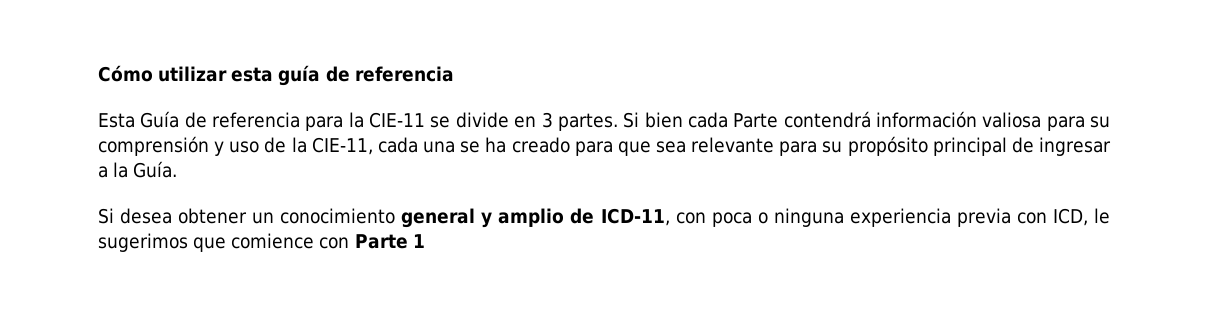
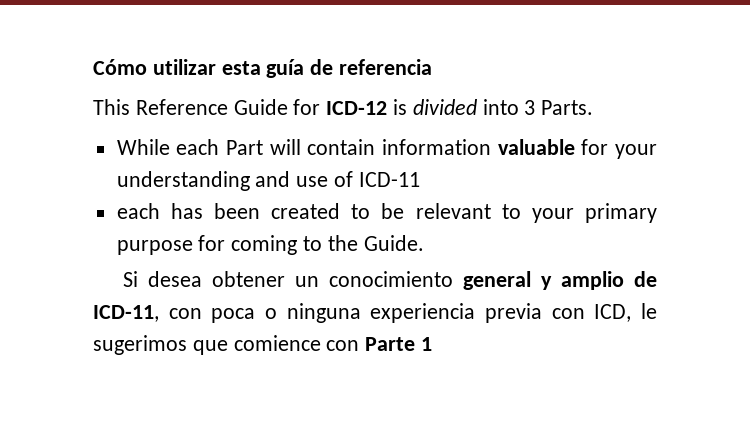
[98,111,1110,131] [98,136,1111,156] [98,161,178,178] Esta Guía de referencia para la CIE-11 se divide en 3 partes. Si bien cada Parte contendrá información valiosa para su comprensión y uso de la CIE-11, cada una se ha creado para que sea relevante para su propósito principal de ingresar a la Guía. -> [93,99,594,115] [116,139,657,159] [116,171,420,191] [116,203,657,223] [116,235,424,255] This Reference Guide for ICD-12 is divided into 3 Parts. // While each Part will contain information valuable for your understanding and use of ICD-11 // each has been created to be relevant to your primary purpose for coming to the Guide.

